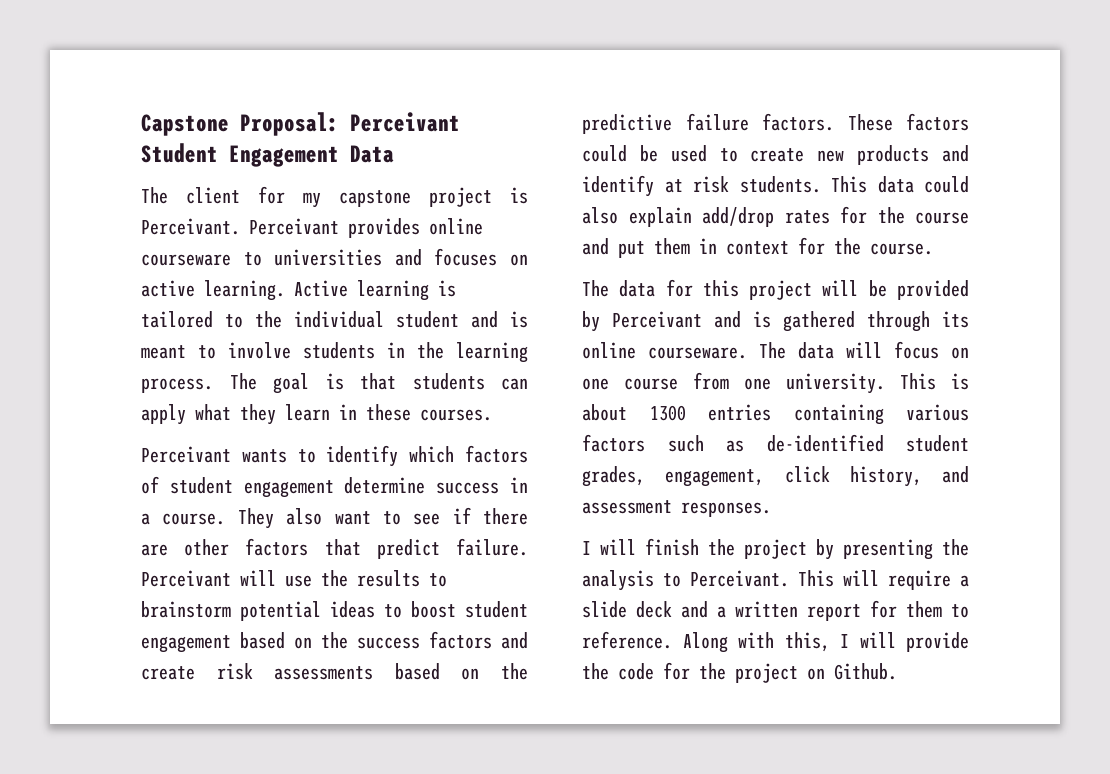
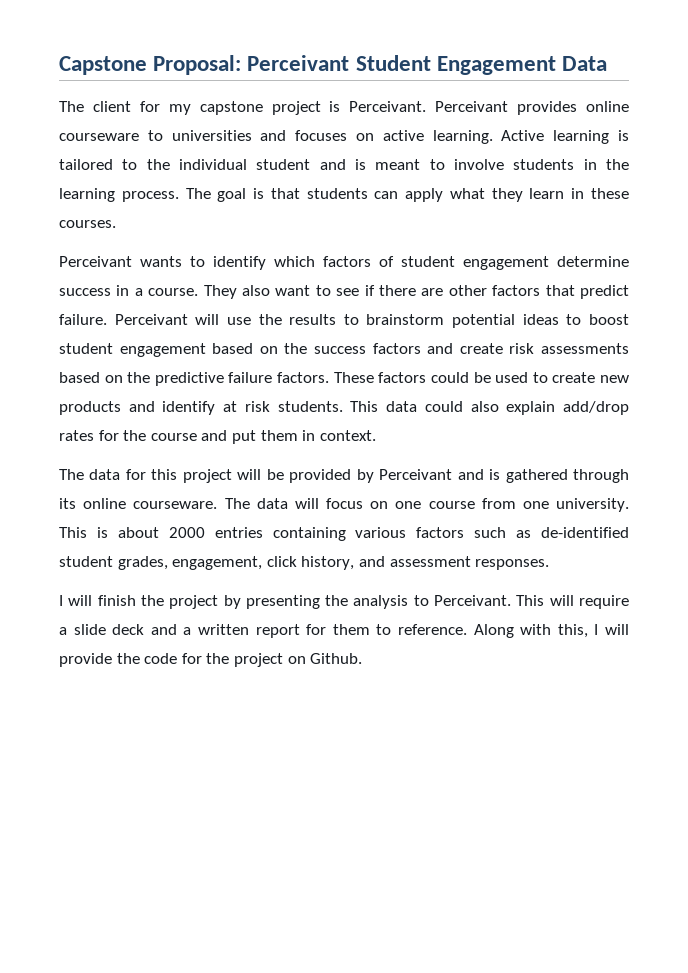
[726,237,933,255] context for the course. -> [319,430,376,441] context.
[649,405,686,421] 1300 -> [168,527,205,538] 2000

